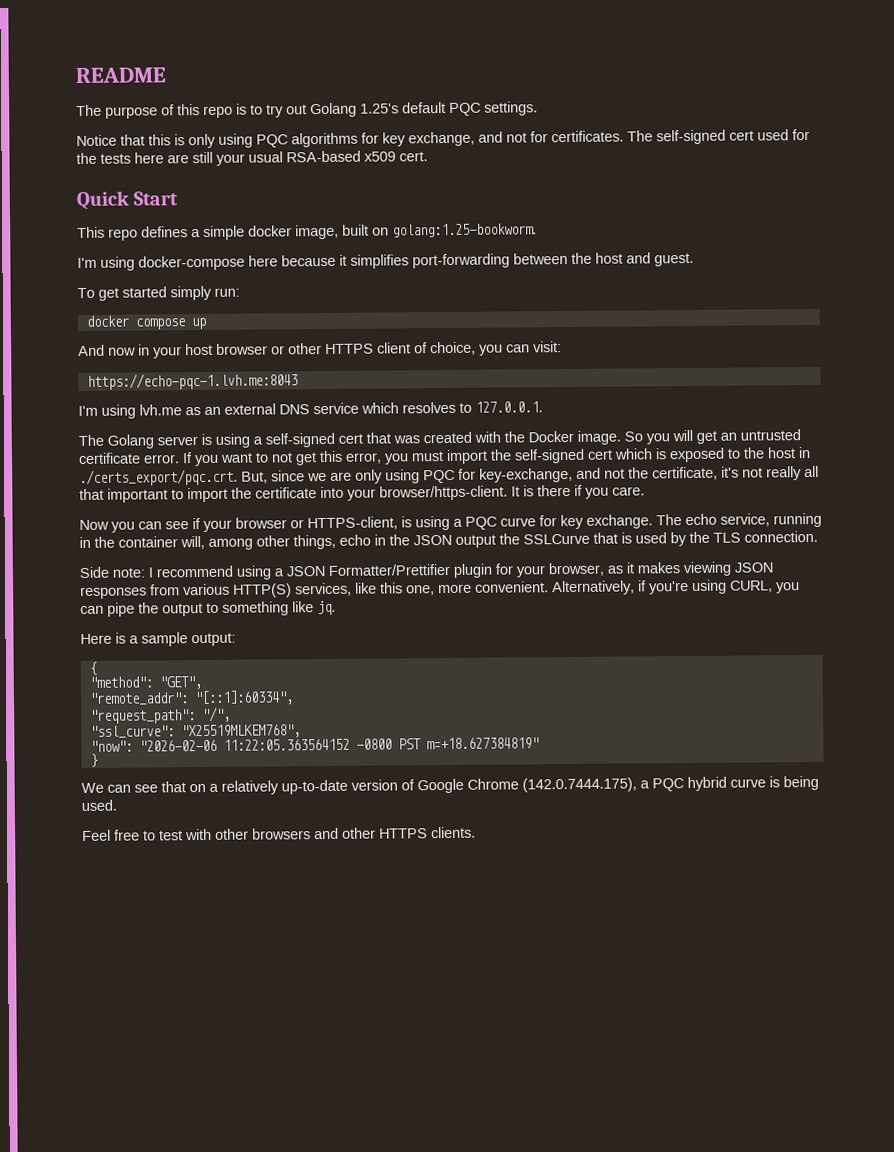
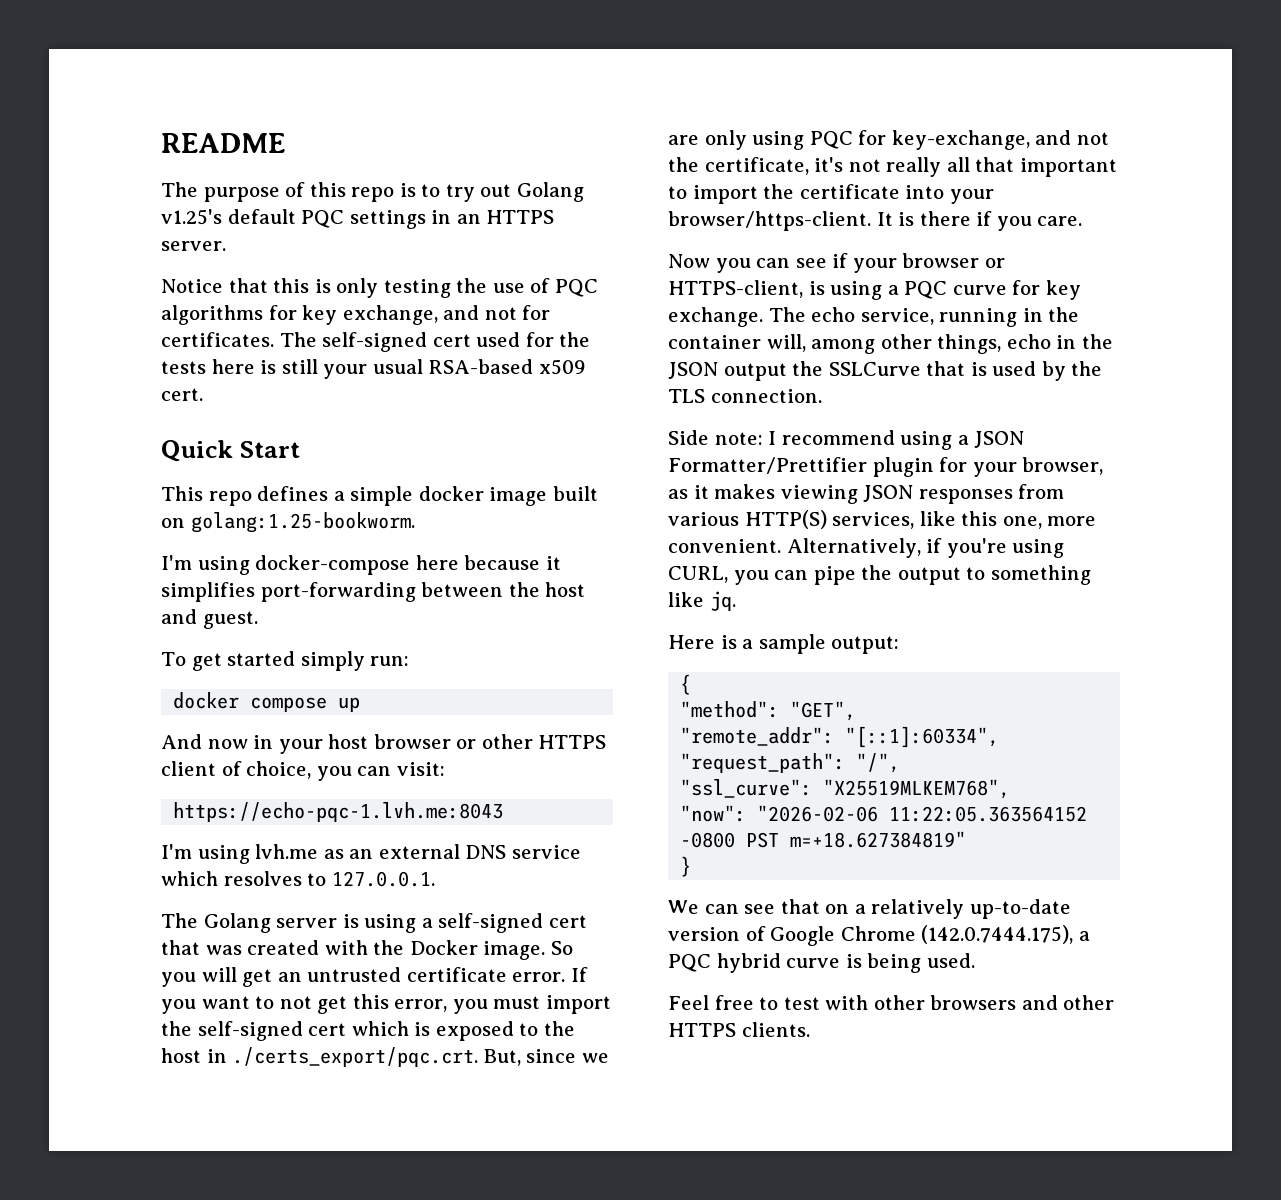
[360,103,399,114] 1.25's -> [161,209,222,225] v1.25's
[484,101,538,116] settings. -> [349,210,555,229] [161,241,226,251] settings in an HTTPS server.
[218,133,253,148] using -> [383,278,551,298] testing the use of
[167,154,189,164] are -> [260,360,277,374] is
[295,224,339,240] image, -> [489,487,548,506] image

